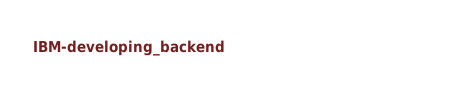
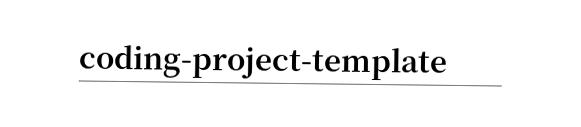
[33,40,225,56] IBM-developing_backend -> [78,43,448,81] coding-project-template

